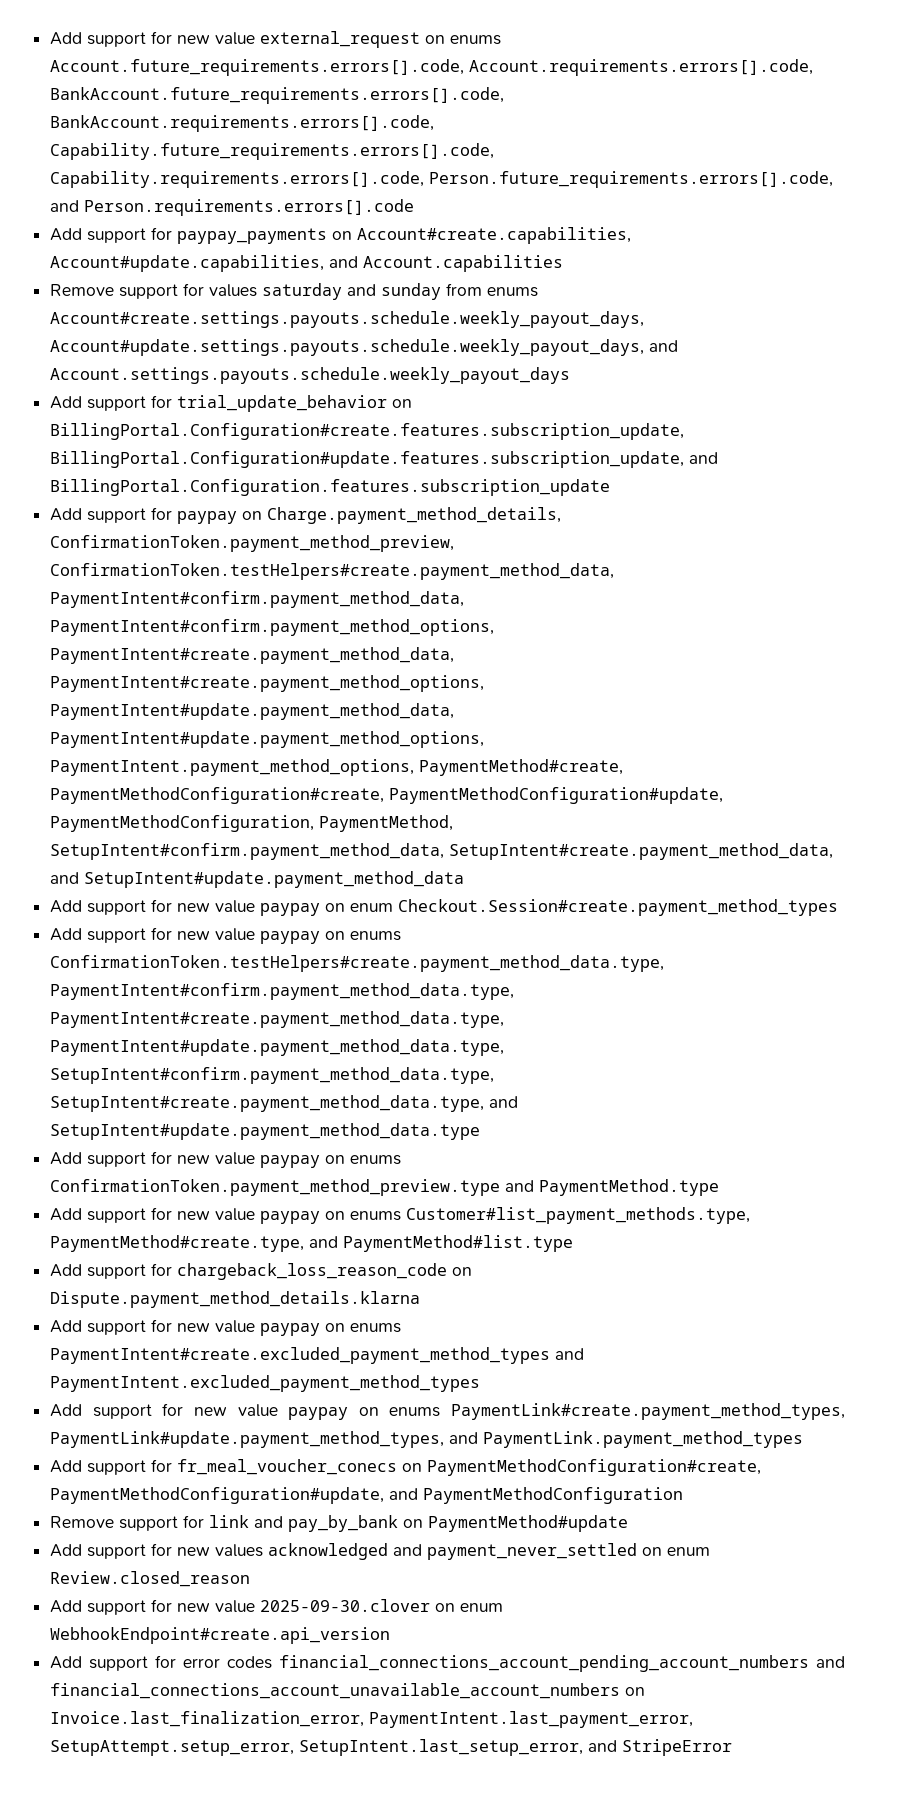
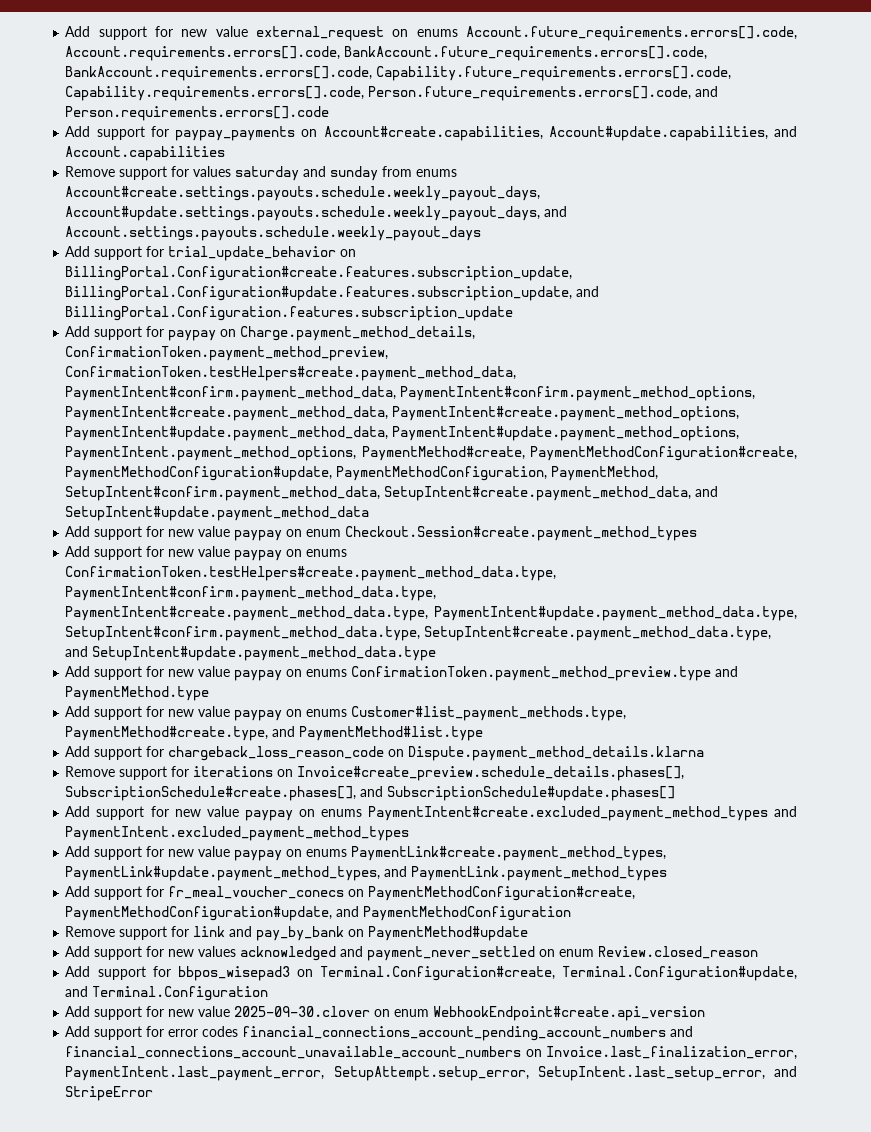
(421, 1299) none -> [65,766,685,781] [65,786,676,801] // Remove support for iterations on Invoice#create_preview.schedule_details.phases[], SubscriptionSchedule#create.phases[], and SubscriptionSchedule#update.phases[]
(251, 1579) none -> [65,966,797,981] [65,986,269,1001] // Add support for bbpos_wisepad3 on Terminal.Configuration#create, Terminal.Configuration#update, and Terminal.Configuration

